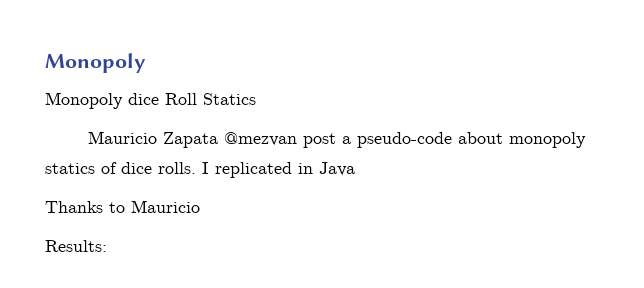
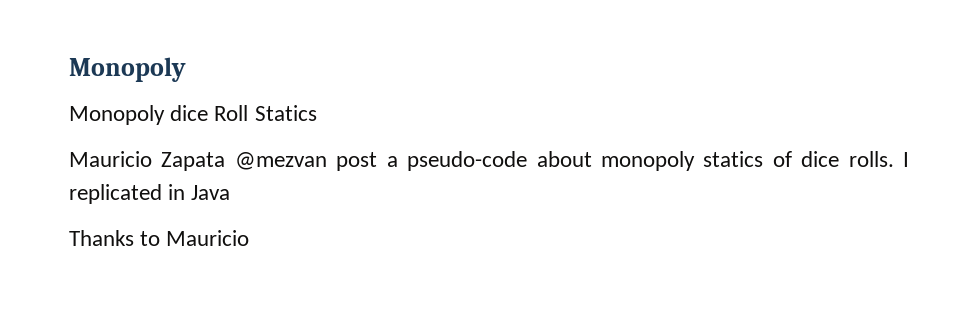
[45,240,107,252] // Results: -> (250, 238) none

